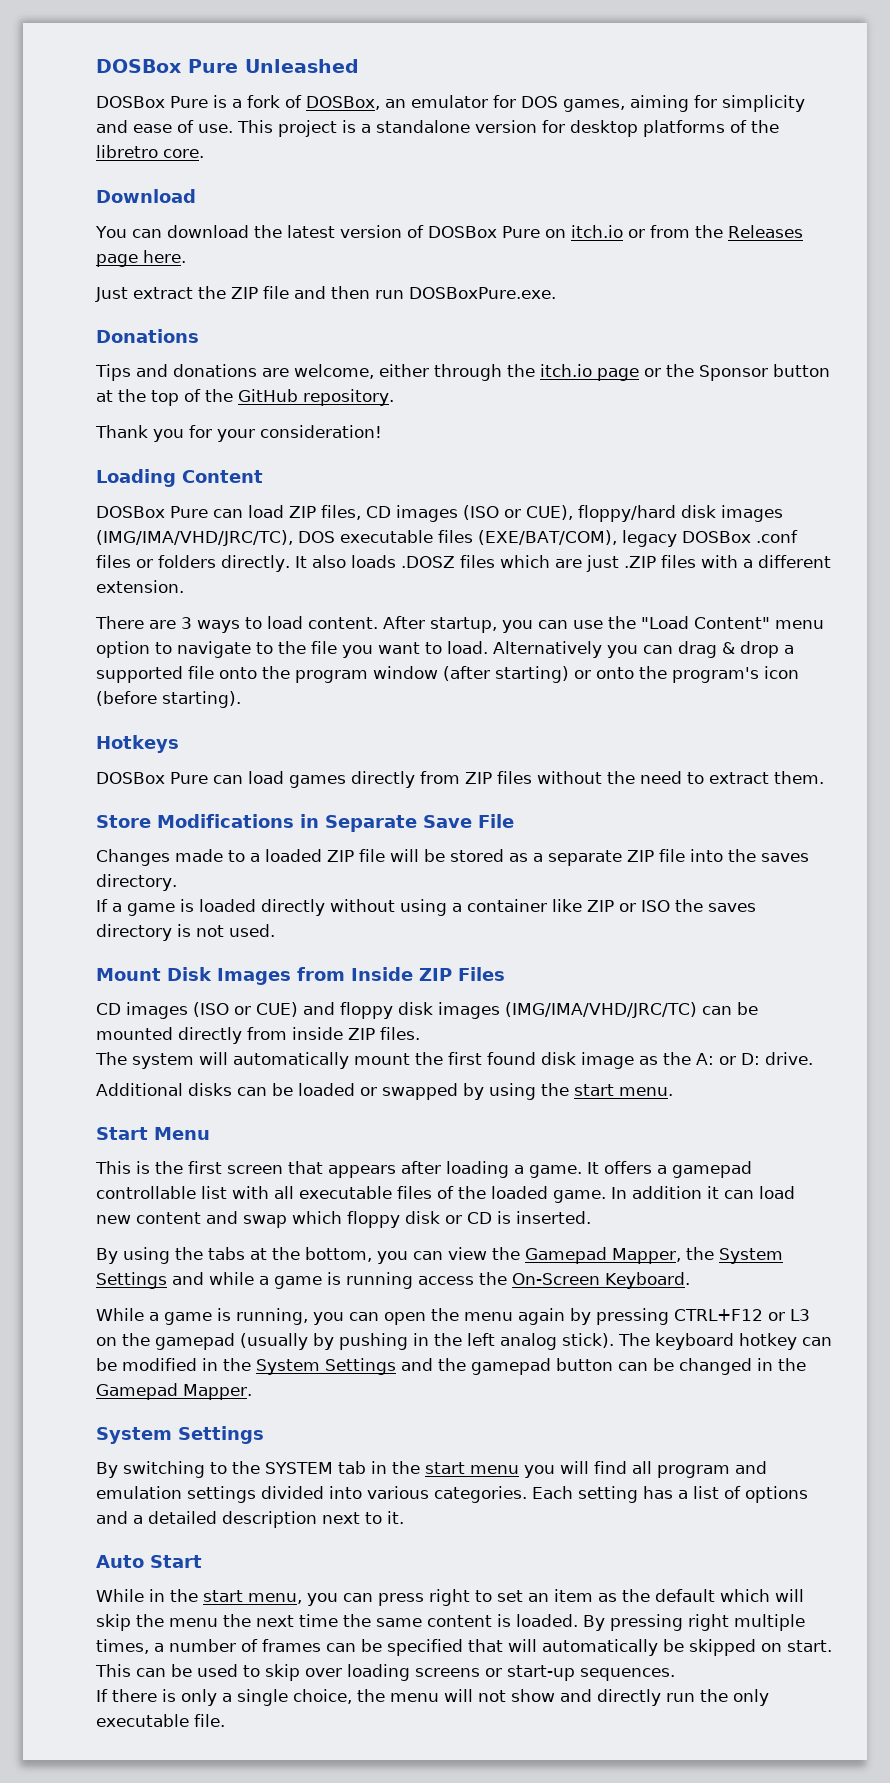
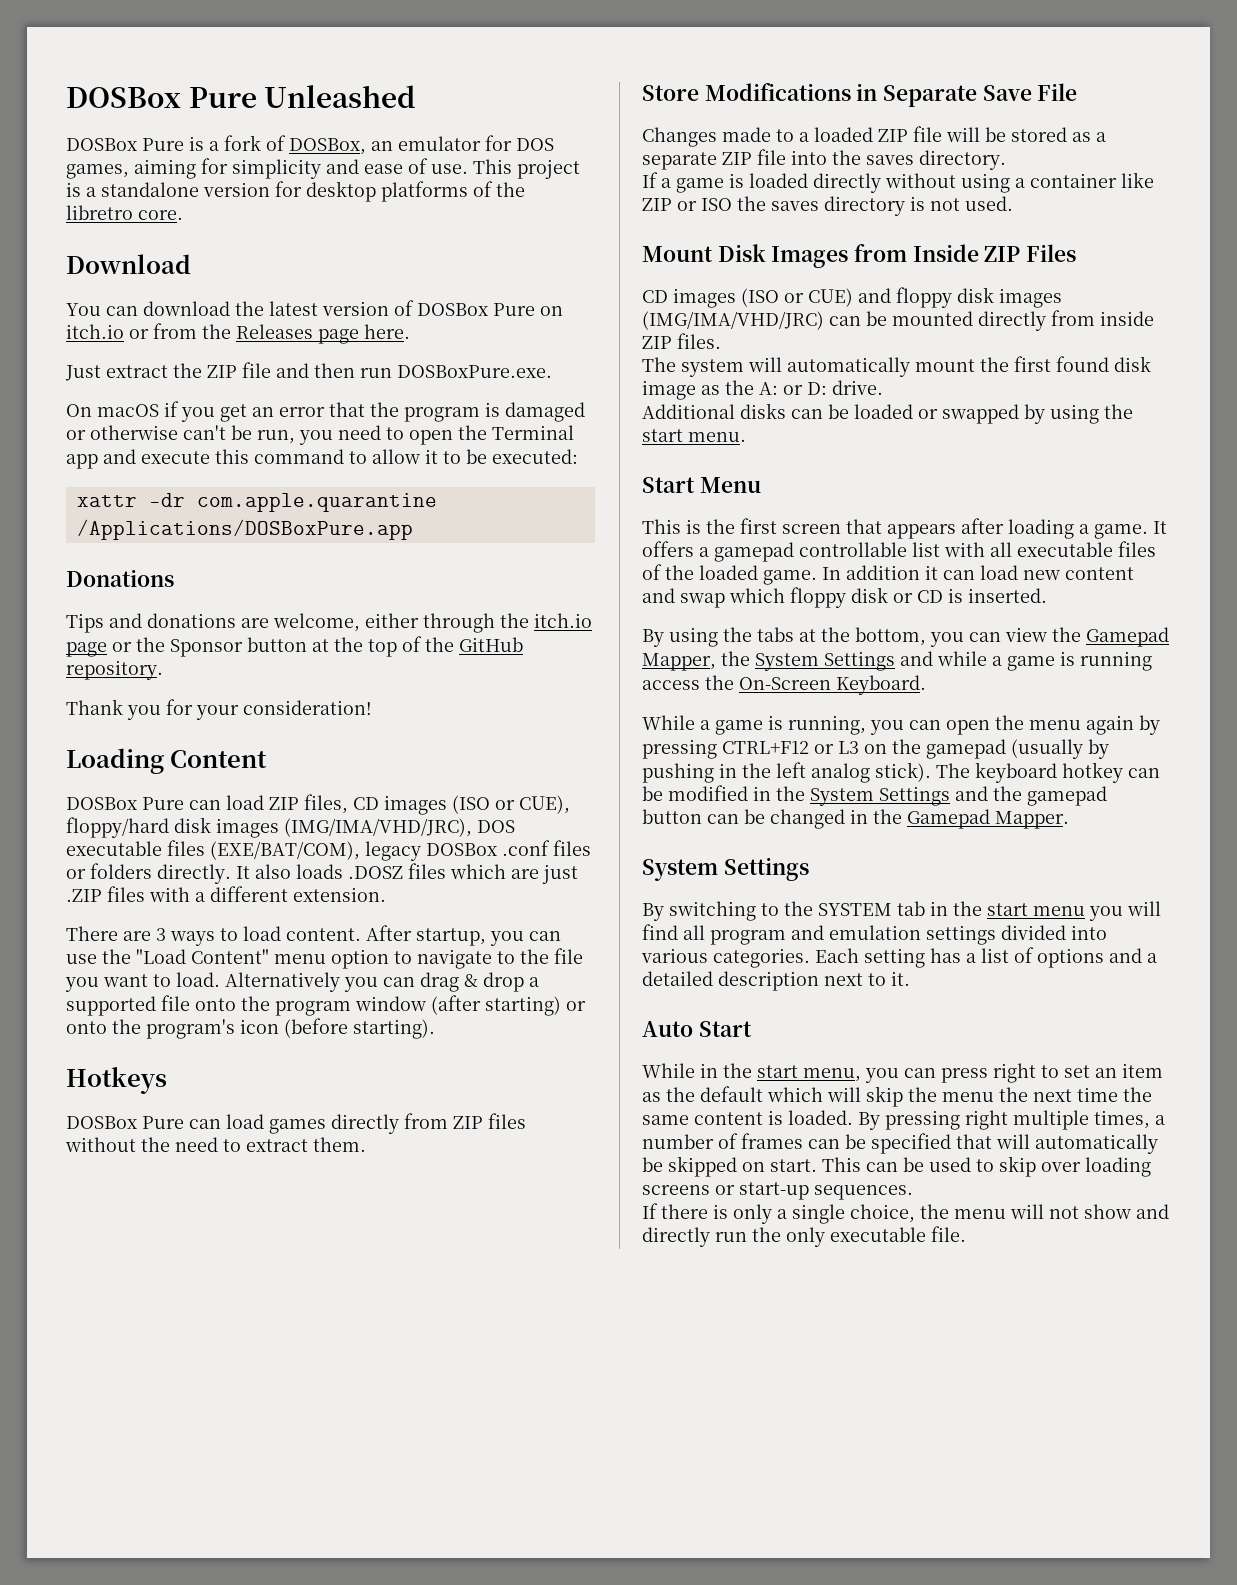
(556, 293) none -> [66,401,585,422] [66,425,574,445] [66,449,578,469] [76,493,437,512] [76,519,413,540] // On macOS if you get an error that the program is damaged or otherwise can't be run, you need to open the Terminal app and execute this command to allow it to be executed: // xattr -dr com.apple.quarantine /Applications/DOSBoxPure.app
[96,530,293,546] (IMG/IMA/VHD/JRC/TC), -> [284,818,472,837] (IMG/IMA/VHD/JRC),
[505,1002,697,1018] (IMG/IMA/VHD/JRC/TC) -> [642,311,824,330] (IMG/IMA/VHD/JRC)

